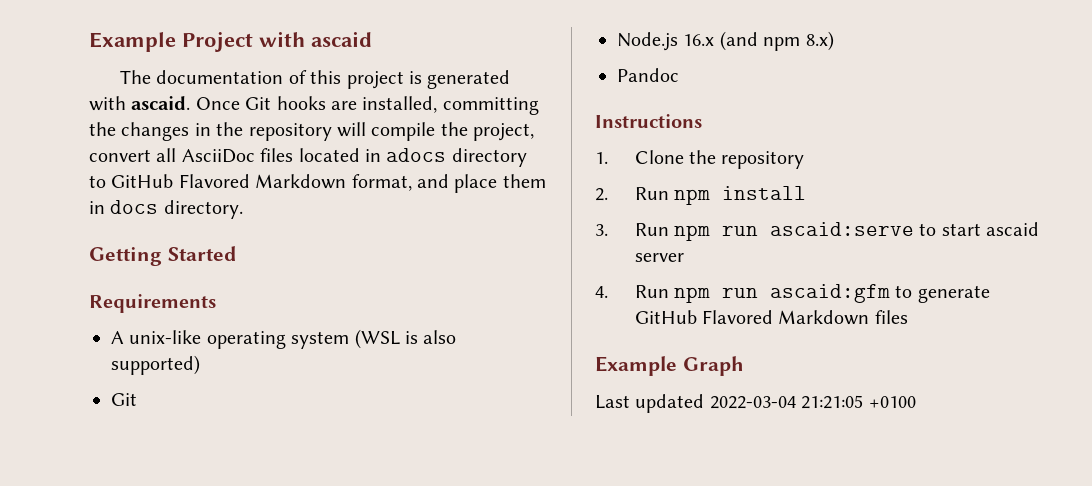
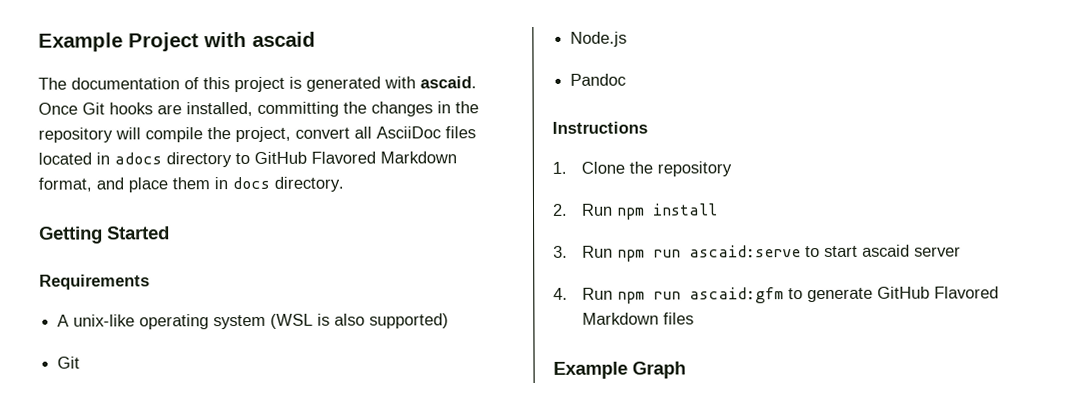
[683,31,834,51] 16.x (and npm 8.x) -> (628, 39) none
[595,394,916,413] // Last updated 2022-03-04 21:21:05 +0100 -> (686, 370) none

